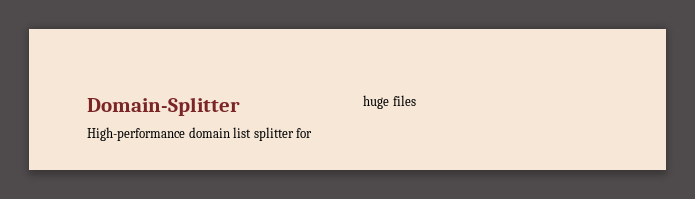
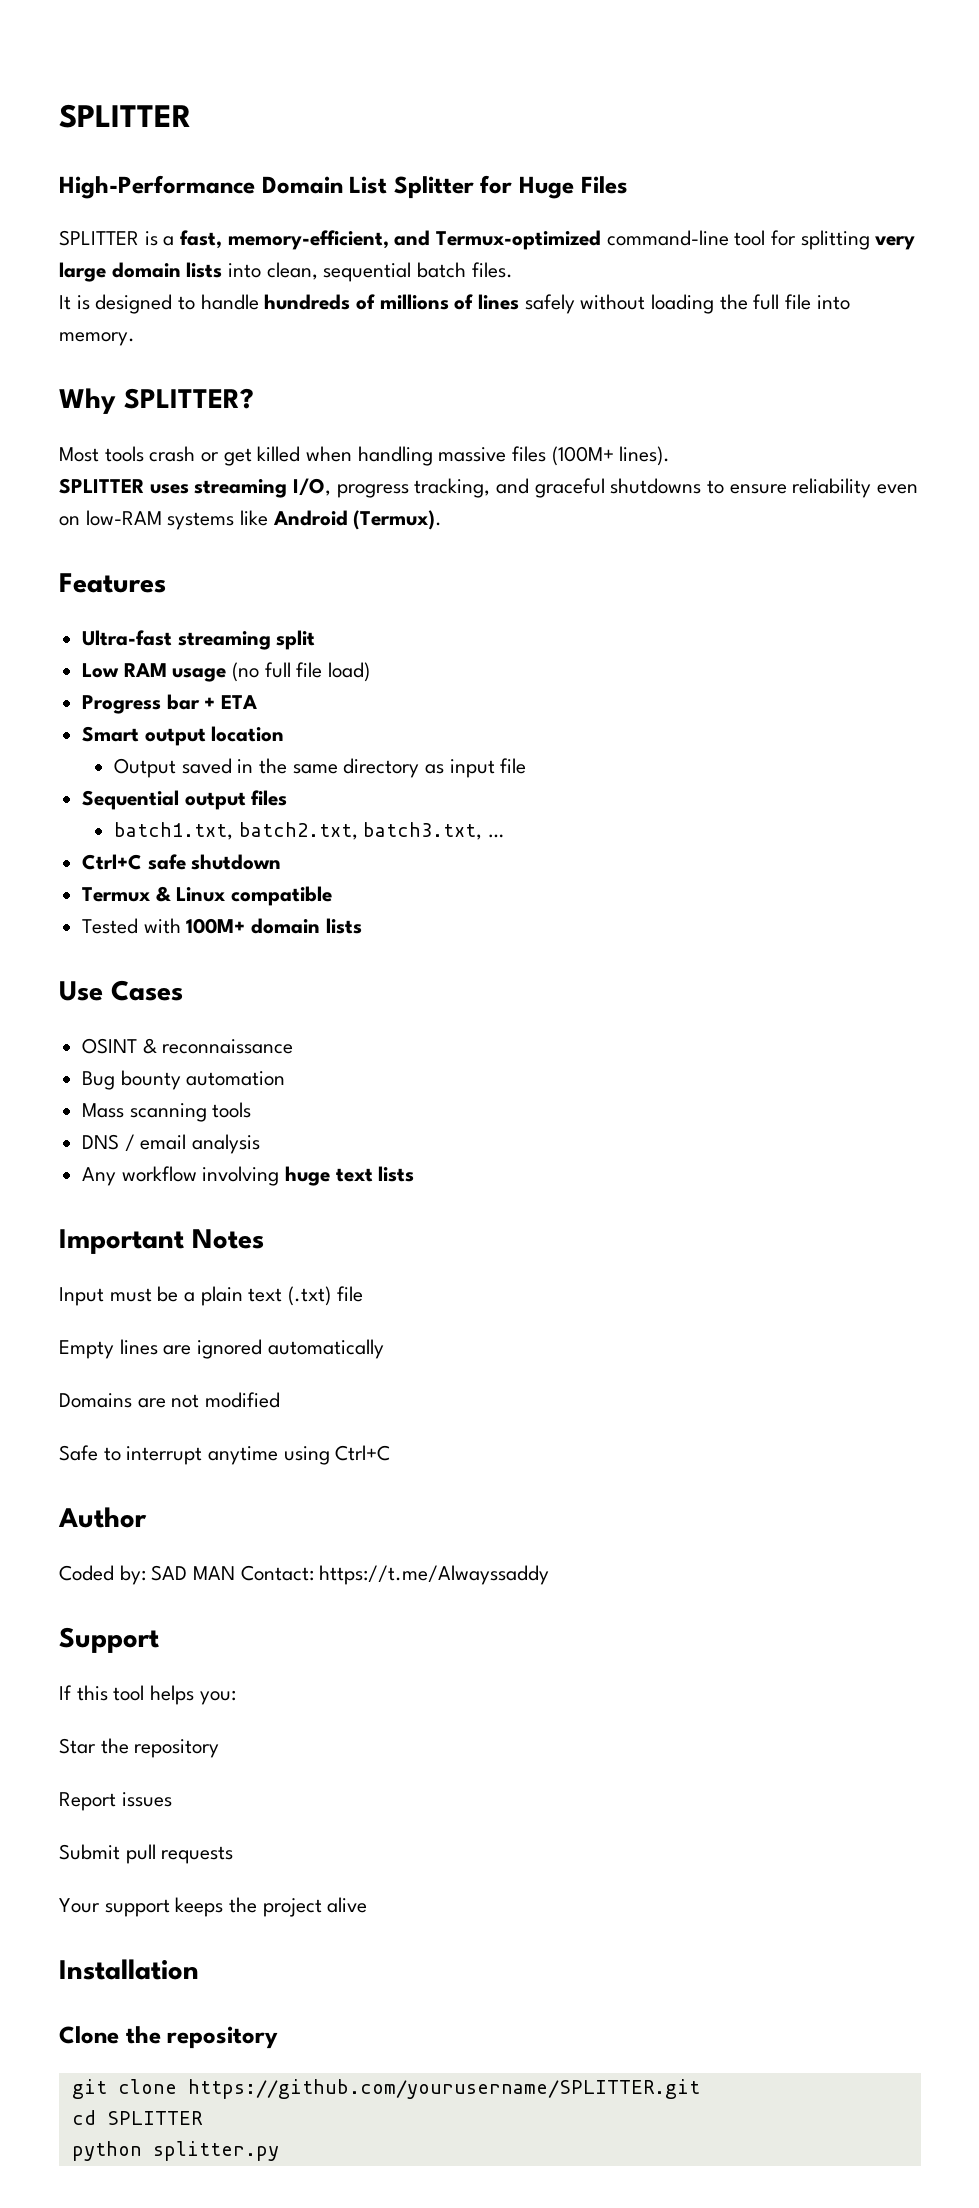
[87,97,240,116] [87,127,313,141] [363,95,416,109] Domain-Splitter // High-performance domain list splitter for huge files -> [59,104,191,128] [59,175,628,199] [59,230,916,250] [59,262,513,282] [59,294,850,314] [59,332,135,346] [59,388,254,414] [59,446,671,466] [59,478,919,498] [59,510,443,530] [59,573,166,593] [82,630,316,650] [82,662,371,682] [82,694,258,714] [82,726,285,746] [114,758,527,778] [82,790,288,810] [114,822,505,840] [82,854,282,870] [82,886,333,906] [82,918,362,934] [59,980,183,1001] [82,1038,294,1054] [82,1070,286,1090] [82,1102,252,1122] [82,1134,261,1154] [82,1166,415,1186] [59,1229,264,1254] [59,1286,363,1306] [59,1339,384,1359] [59,1392,281,1408] [59,1445,391,1465] [58,1507,147,1528] [59,1565,550,1585] [59,1627,159,1653] [59,1685,236,1705] [59,1738,220,1758] [59,1792,172,1811] [59,1844,234,1864] [59,1897,368,1917] [59,1959,199,1980] [59,2026,279,2049] [71,2079,700,2099] [71,2110,203,2125] [71,2141,279,2161] SPLITTER // High-Performance Domain List Splitter for Huge Files // SPLITTER is a fast, memory-efficient, and Termux-optimized command-line tool for splitting very large domain lists into clean, sequential batch files. // It is designed to handle hundreds of millions of lines safely without loading the full file into memory. // Why SPLITTER? // Most tools crash or get killed when handling massive files (100M+ lines). // SPLITTER uses streaming I/O, progress tracking, and graceful shutdowns to ensure reliability even on low-RAM systems like Android (Termux). // Features // Ultra-fast streaming split // Low RAM usage (no full file load) // Progress bar + ETA // Smart output location // Output saved in the same directory as input file // Sequential output files // batch1.txt, batch2.txt, batch3.txt, … // Ctrl+C safe shutdown // Termux & Linux compatible // Tested with 100M+ domain lists // Use Cases // OSINT & reconnaissance // Bug bounty automation // Mass scanning tools // DNS / email analysis // Any workflow involving huge text lists // Important Notes // Input must be a plain text (.txt) file // Empty lines are ignored automatically // Domains are not modified // Safe to interrupt anytime using Ctrl+C // Author // Coded by: SAD MAN Contact: https://t.me/Alwayssaddy // Support // If this tool helps you: // Star the repository // Report issues // Submit pull requests // Your support keeps the project alive // Installation // Clone the repository // git clone https://github.com/yourusername/SPLITTER.git // cd SPLITTER // python splitter.py

